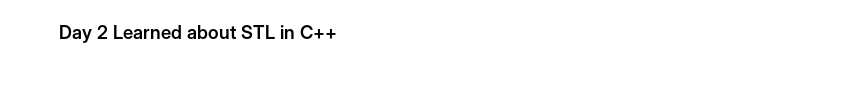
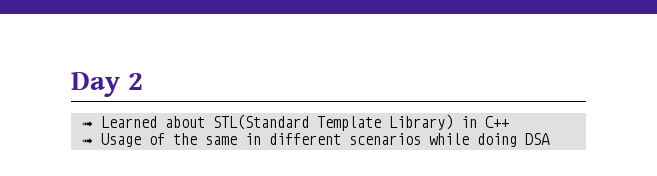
(108, 32) none -> [82,121,94,128] // ➟
[240,25,275,39] STL -> [213,114,454,131] STL(Standard Template Library)
(337, 32) none -> [82,133,551,147] // ➟ Usage of the same in different scenarios while doing DSA

